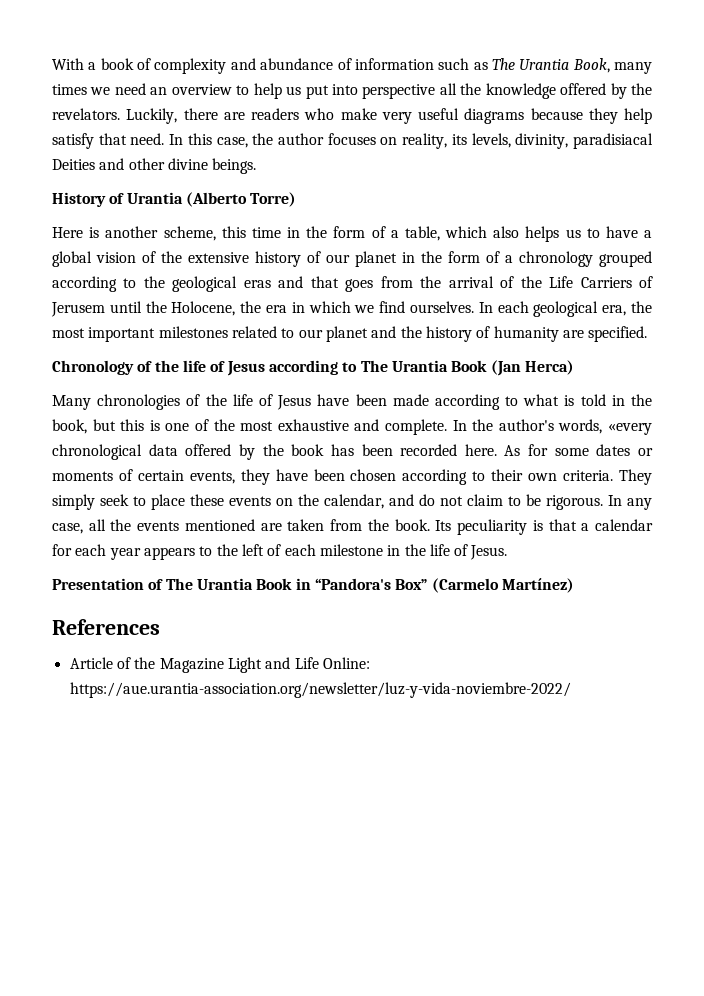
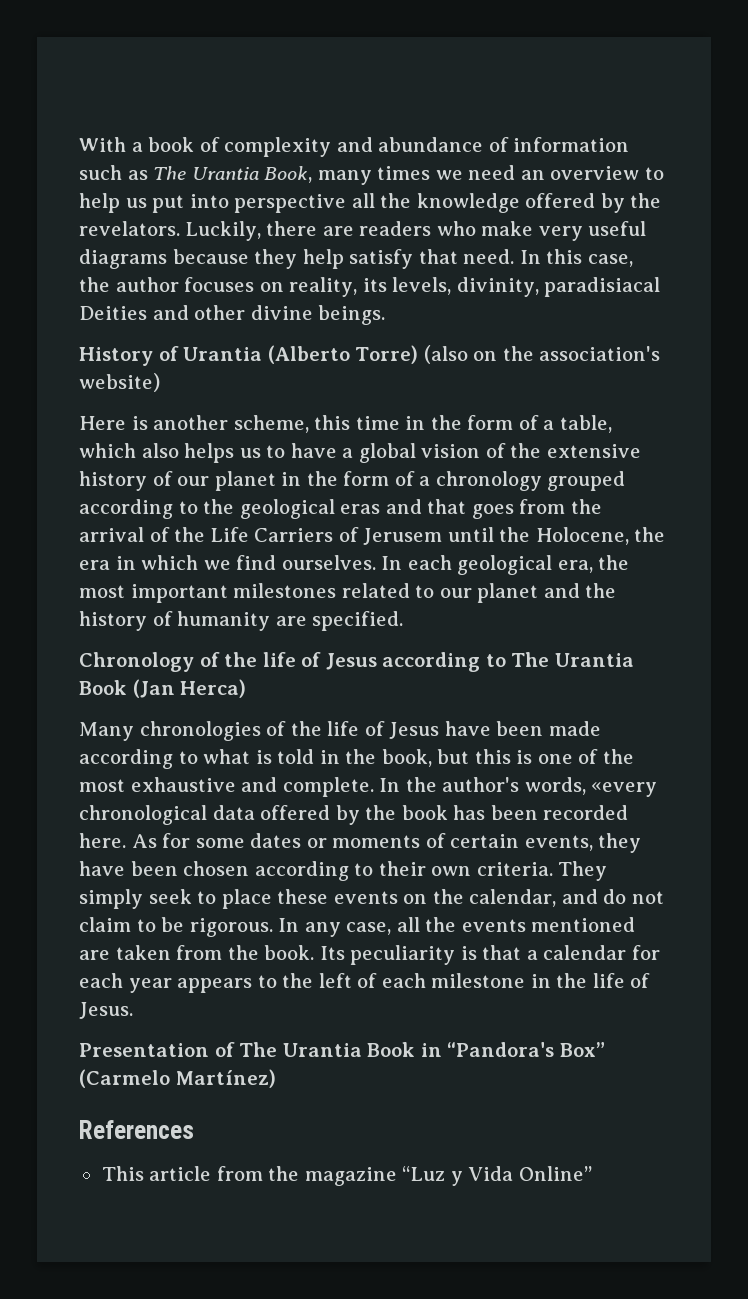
(297, 199) none -> [423,345,661,364] [79,373,160,392] (also on the association's website)
[69,657,370,673] [69,682,571,698] Article of the Magazine Light and Life Online: https://aue.urantia-association.org/newsletter/luz-y-vida-noviembre-2022/ -> [101,1166,592,1186] This article from the magazine “Luz y Vida Online”

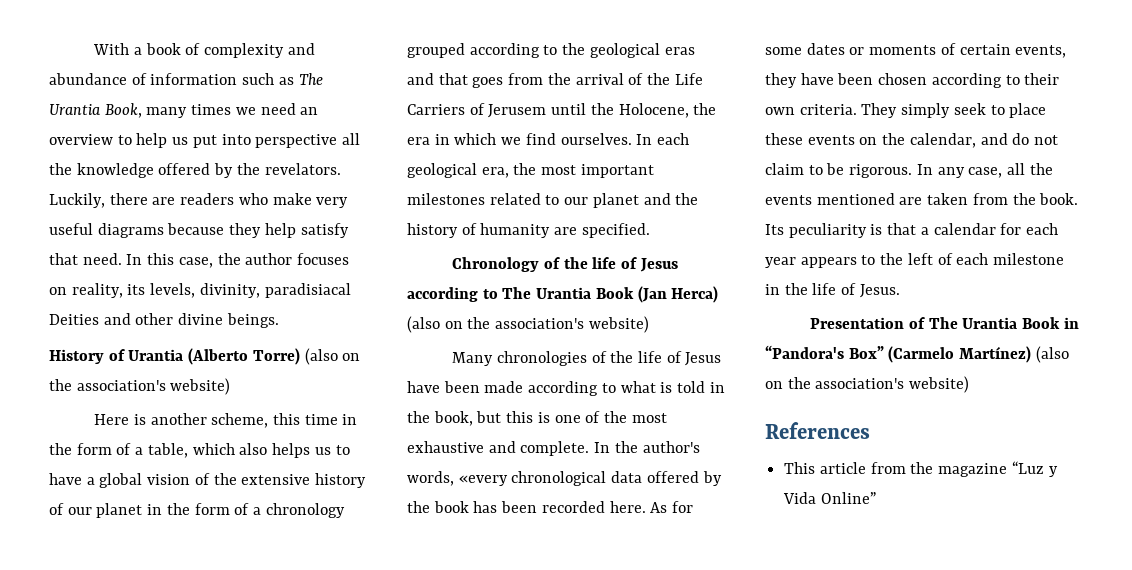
(247, 688) none -> [407,316,649,333] (also on the association's website)
(276, 1078) none -> [1035,346,1069,363] [765,376,970,393] (also on the association's website)

